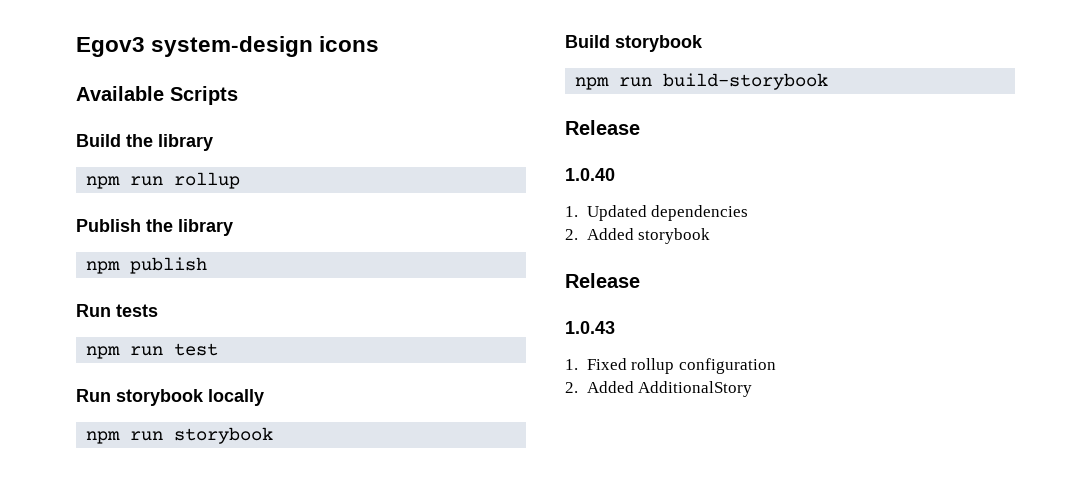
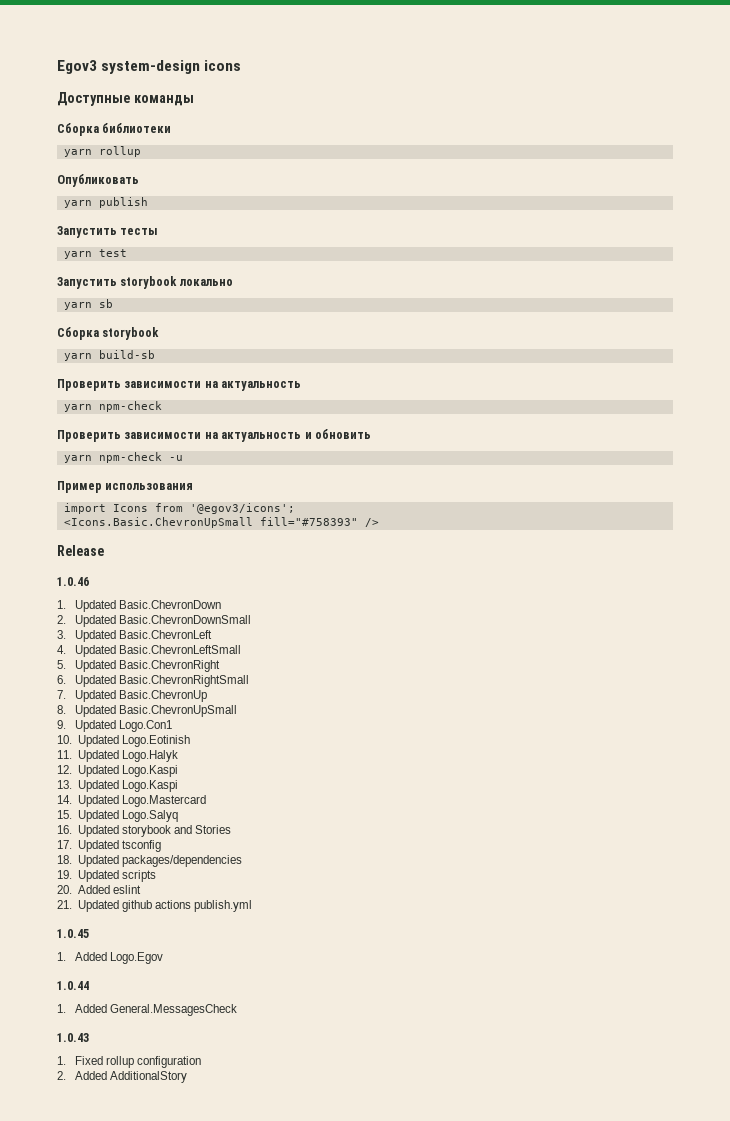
[76,86,238,105] [76,134,213,151] [86,172,241,189] [76,219,233,236] [86,257,208,274] [76,304,158,317] [86,343,219,359] [76,389,264,406] [86,427,274,444] [565,35,703,52] [575,73,829,90] [565,120,640,135] [565,168,615,181] Available Scripts // Build the library // npm run rollup // Publish the library // npm publish // Run tests // npm run test // Run storybook locally // npm run storybook // Build storybook // npm run build-storybook // Release // 1.0.40 -> [57,92,194,106] [57,123,172,136] [63,146,141,157] [57,174,139,187] [63,197,148,208] [57,226,159,238] [63,249,127,259] [57,276,233,289] [63,299,113,310] [57,327,160,340] [63,350,155,361] [57,379,302,391] [63,401,162,412] [57,429,371,442] [63,452,183,463] [57,481,194,493] [63,503,295,514] [63,517,379,528] [57,545,104,556] [57,577,89,586] Доступные команды // Сборка библиотеки // yarn rollup // Опубликовать // yarn publish // Запустить тесты // yarn test // Запустить storybook локально // yarn sb // Сборка storybook // yarn build-sb // Проверить зависимости на актуальность // yarn npm-check // Проверить зависимости на актуальность и обновить // yarn npm-check -u // Пример использования // import Icons from '@egov3/icons'; // <Icons.Basic.СhevronUpSmall fill="#758393" /> // Release // 1.0.46
[651,205,749,221] [565,228,711,244] [565,273,640,288] dependencies // 2. Added storybook // Release -> [119,600,222,609] [57,615,252,627] [57,630,213,642] [57,645,242,657] [57,660,221,672] [57,675,250,687] [57,690,208,702] [57,705,238,717] [57,720,173,732] [57,735,190,747] [57,750,178,762] [57,765,178,777] [57,780,178,792] [57,795,206,807] [57,810,178,822] [57,825,232,837] [57,840,161,852] [57,855,242,867] [57,870,156,882] [57,885,141,894] [57,900,253,912] [57,929,89,938] [57,952,164,964] [57,981,89,990] [57,1004,238,1016] Basic.ChevronDown // 2. Updated Basic.ChevronDownSmall // 3. Updated Basic.ChevronLeft // 4. Updated Basic.ChevronLeftSmall // 5. Updated Basic.ChevronRight // 6. Updated Basic.ChevronRightSmall // 7. Updated Basic.ChevronUp // 8. Updated Basic.ChevronUpSmall // 9. Updated Logo.Con1 // 10. Updated Logo.Eotinish // 11. Updated Logo.Halyk // 12. Updated Logo.Kaspi // 13. Updated Logo.Kaspi // 14. Updated Logo.Mastercard // 15. Updated Logo.Salyq // 16. Updated storybook and Stories // 17. Updated tsconfig // 18. Updated packages/dependencies // 19. Updated scripts // 20. Added eslint // 21. Updated github actions publish.yml // 1.0.45 // 1. Added Logo.Egov // 1.0.44 // 1. Added General.MessagesCheck

